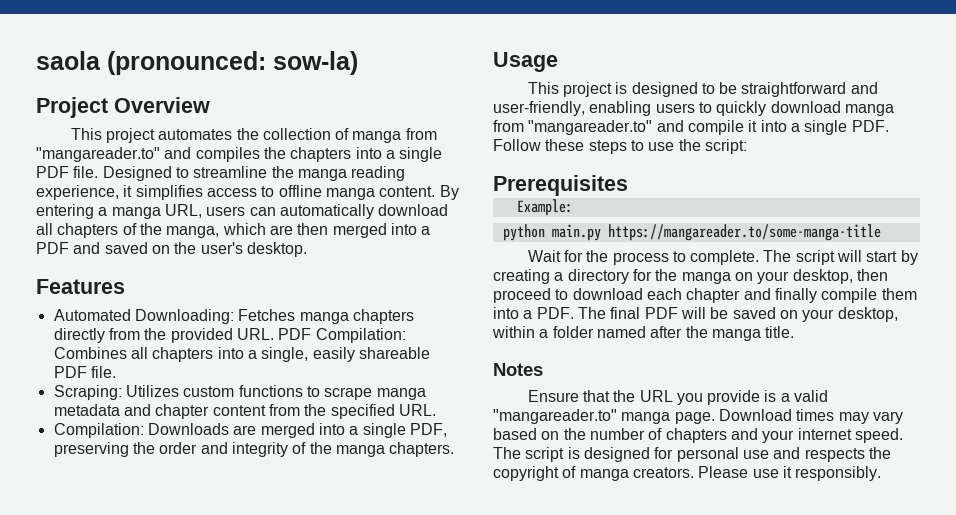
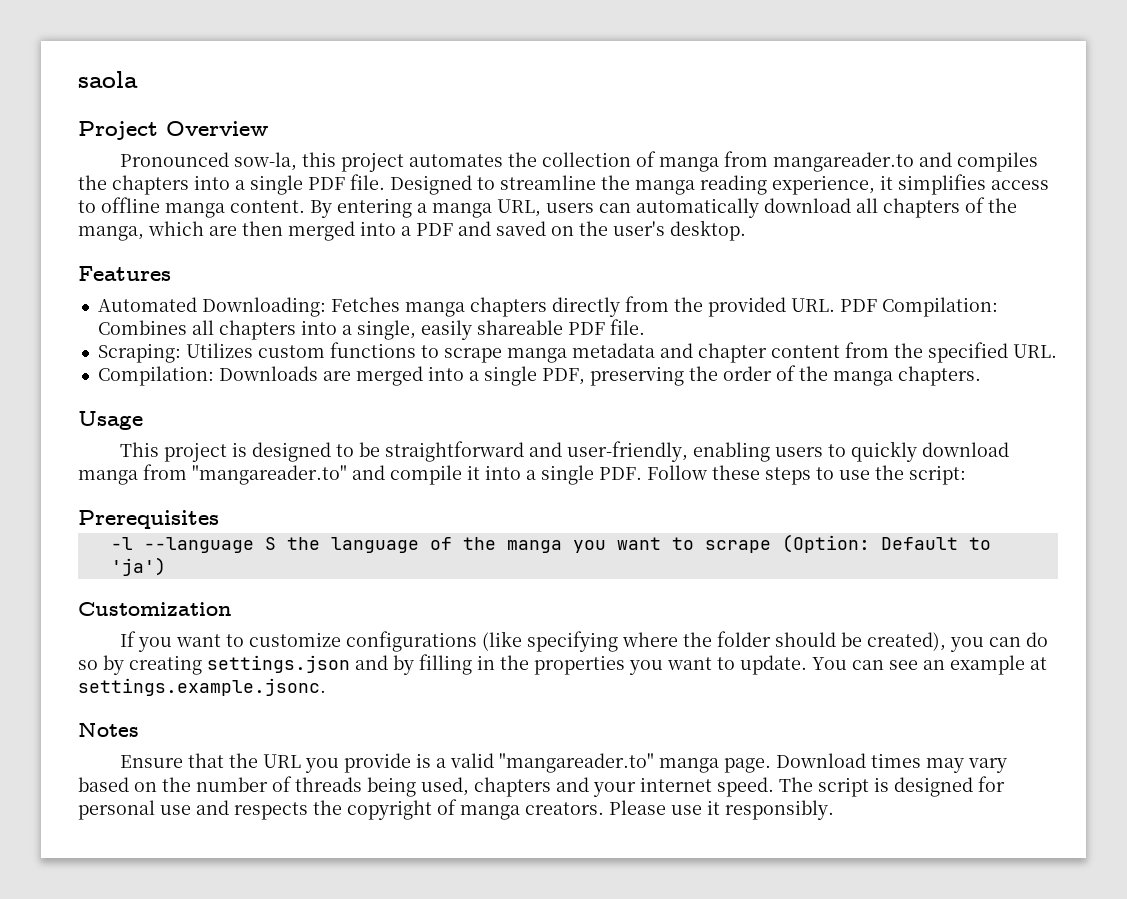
[107,51,358,75] (pronounced: sow-la) -> (138, 79) none
[70,128,102,140] This -> [119,152,336,171] Pronounced sow-la, this
[36,147,160,162] "mangareader.to" -> [772,152,914,172] mangareader.to
[200,442,288,457] and integrity -> (772, 373) none
[516,199,573,216] [502,224,881,241] [527,250,918,265] [493,269,888,284] [493,288,917,303] [493,307,898,322] [492,326,795,341] Example: // python main.py https://mangareader.to/some-manga-title // Wait for the process to complete. The script will start by creating a directory for the manga on your desktop, then proceed to download each chapter and finally compile them into a PDF. The final PDF will be saved on your desktop, within a folder named after the manga title. -> [110,534,991,553] [110,557,166,576] [78,602,232,616] [119,631,1048,652] [78,654,1047,675] [78,678,326,696] -l --language S the language of the manga you want to scrape (Option: Default to 'ja') // Customization // If you want to customize configurations (like specifying where the folder should be created), you can do so by creating settings.json and by filling in the properties you want to update. You can see an example at settings.example.jsonc.
(663, 434) none -> [295,777,469,797] threads being used,

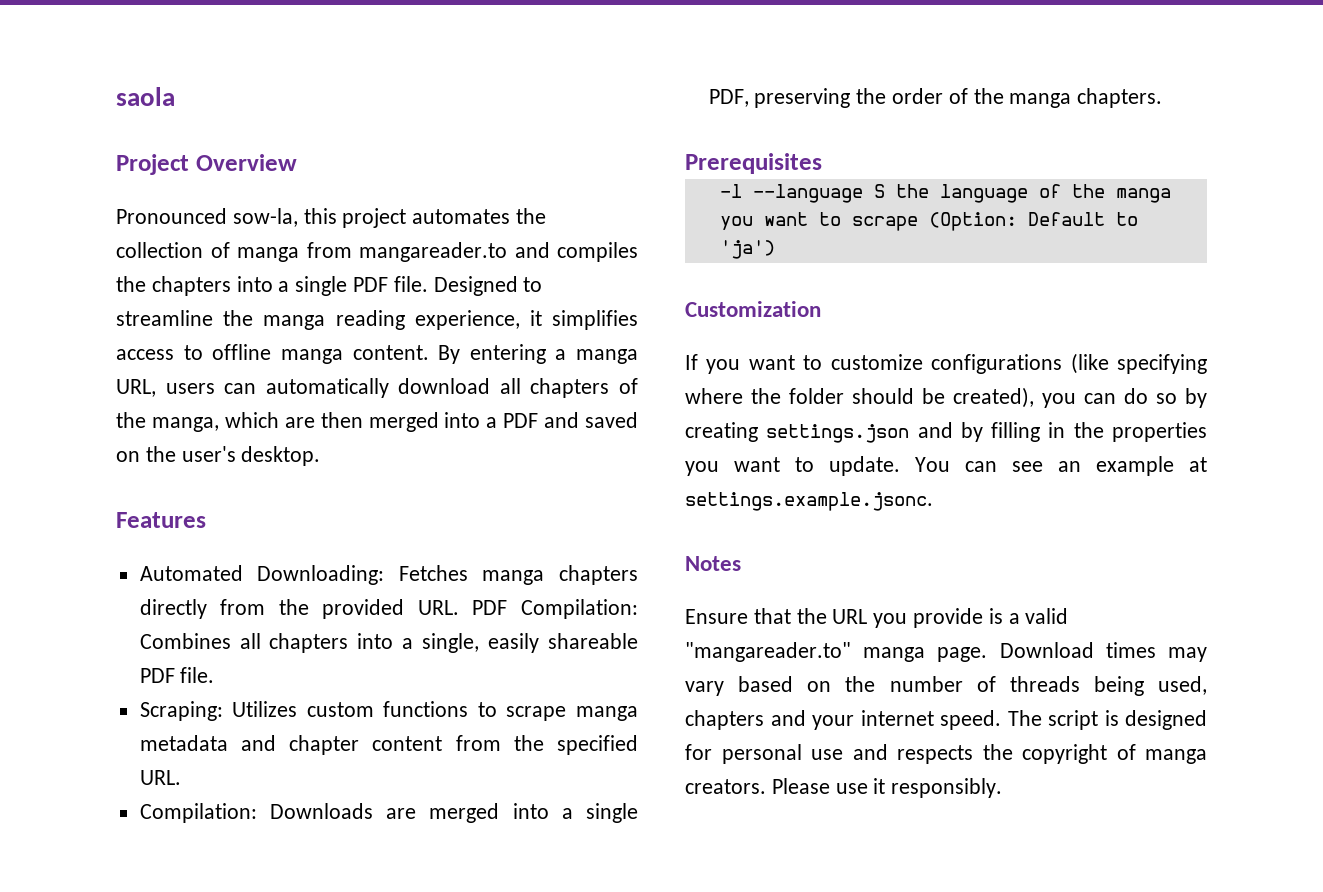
[78,411,143,430] [119,441,1009,462] [78,464,966,485] // Usage // This project is designed to be straightforward and user-friendly, enabling users to quickly download manga from "mangareader.to" and compile it into a single PDF. Follow these steps to use the script: -> (1163, 98) none

